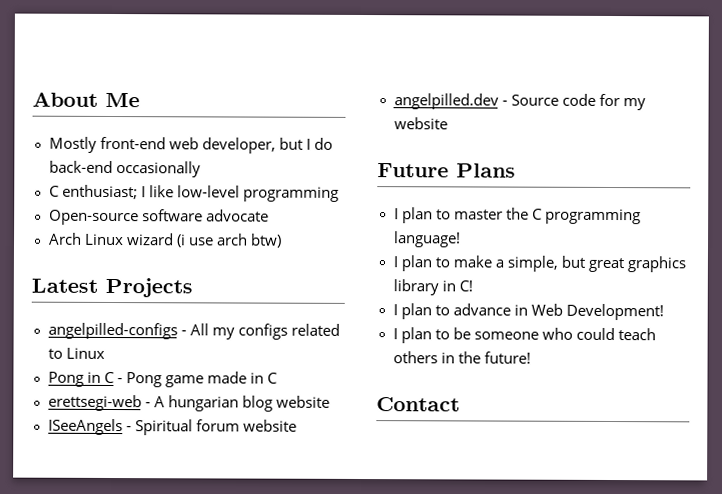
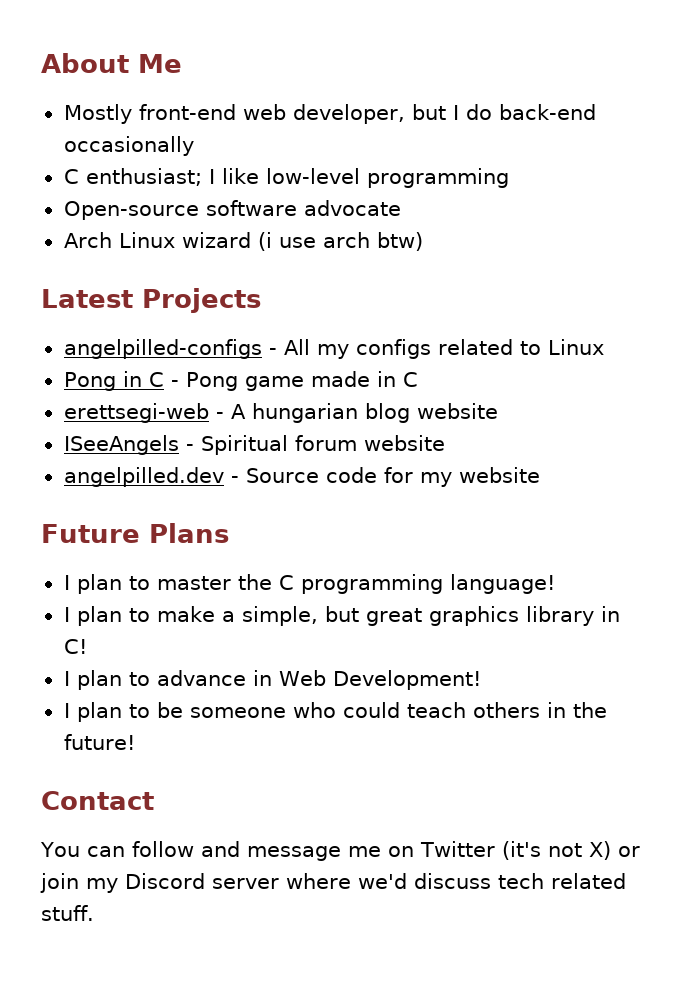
(460, 404) none -> [40,841,640,861] [40,873,626,893] [41,905,94,921] // You can follow and message me on Twitter (it's not X) or join my Discord server where we'd discuss tech related stuff.

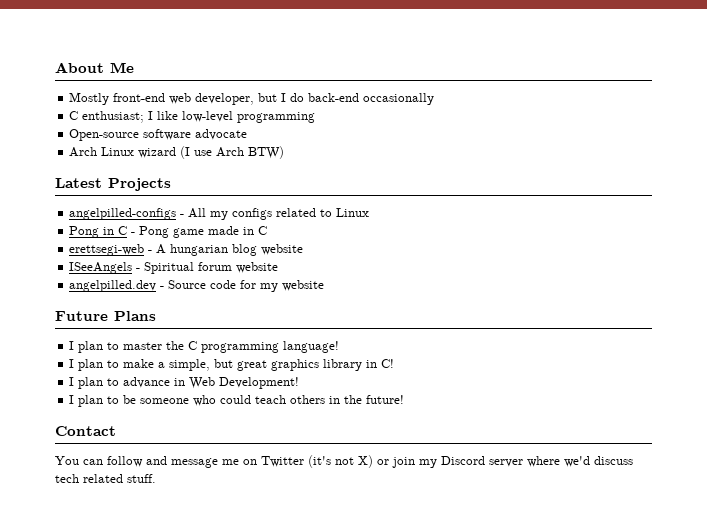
[257,232,423,251] (i use arch btw) -> [180,146,285,159] (I use Arch BTW)

